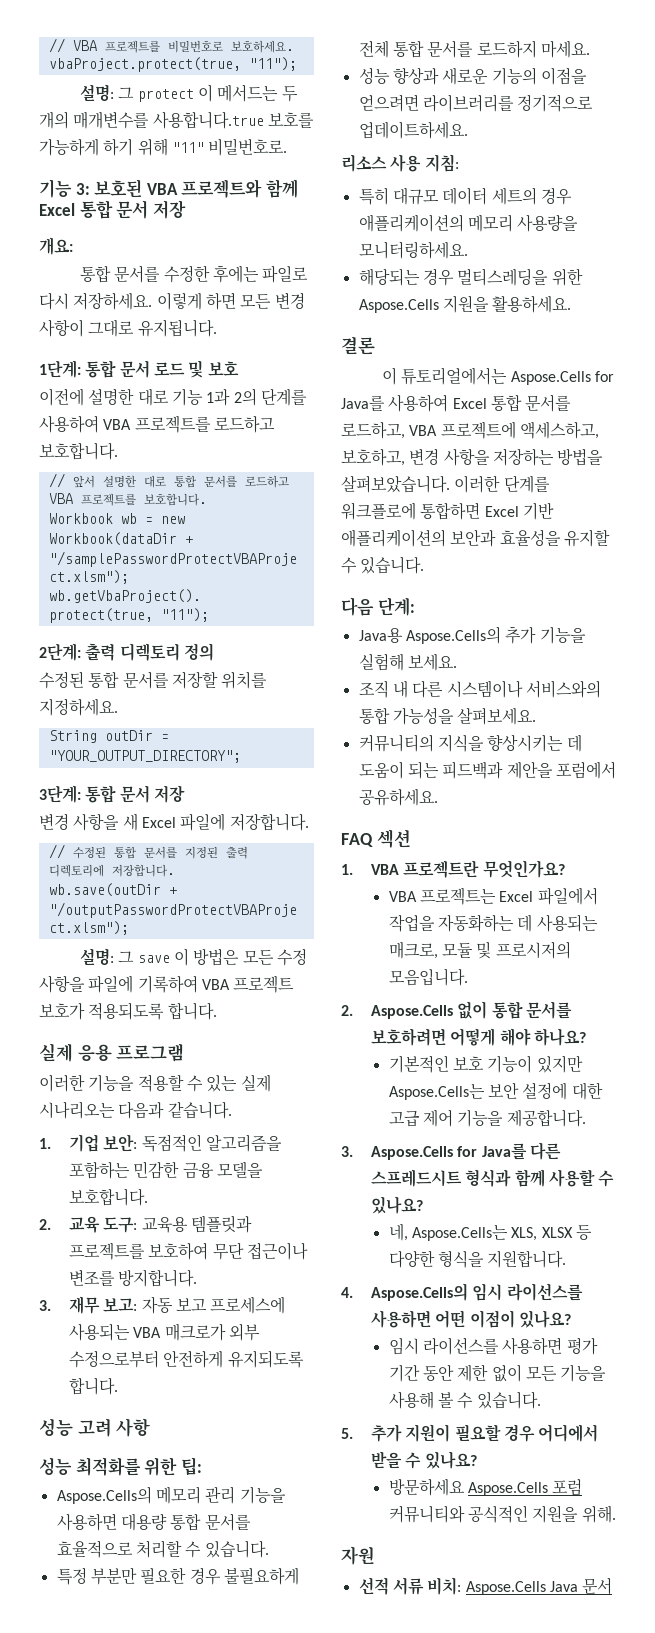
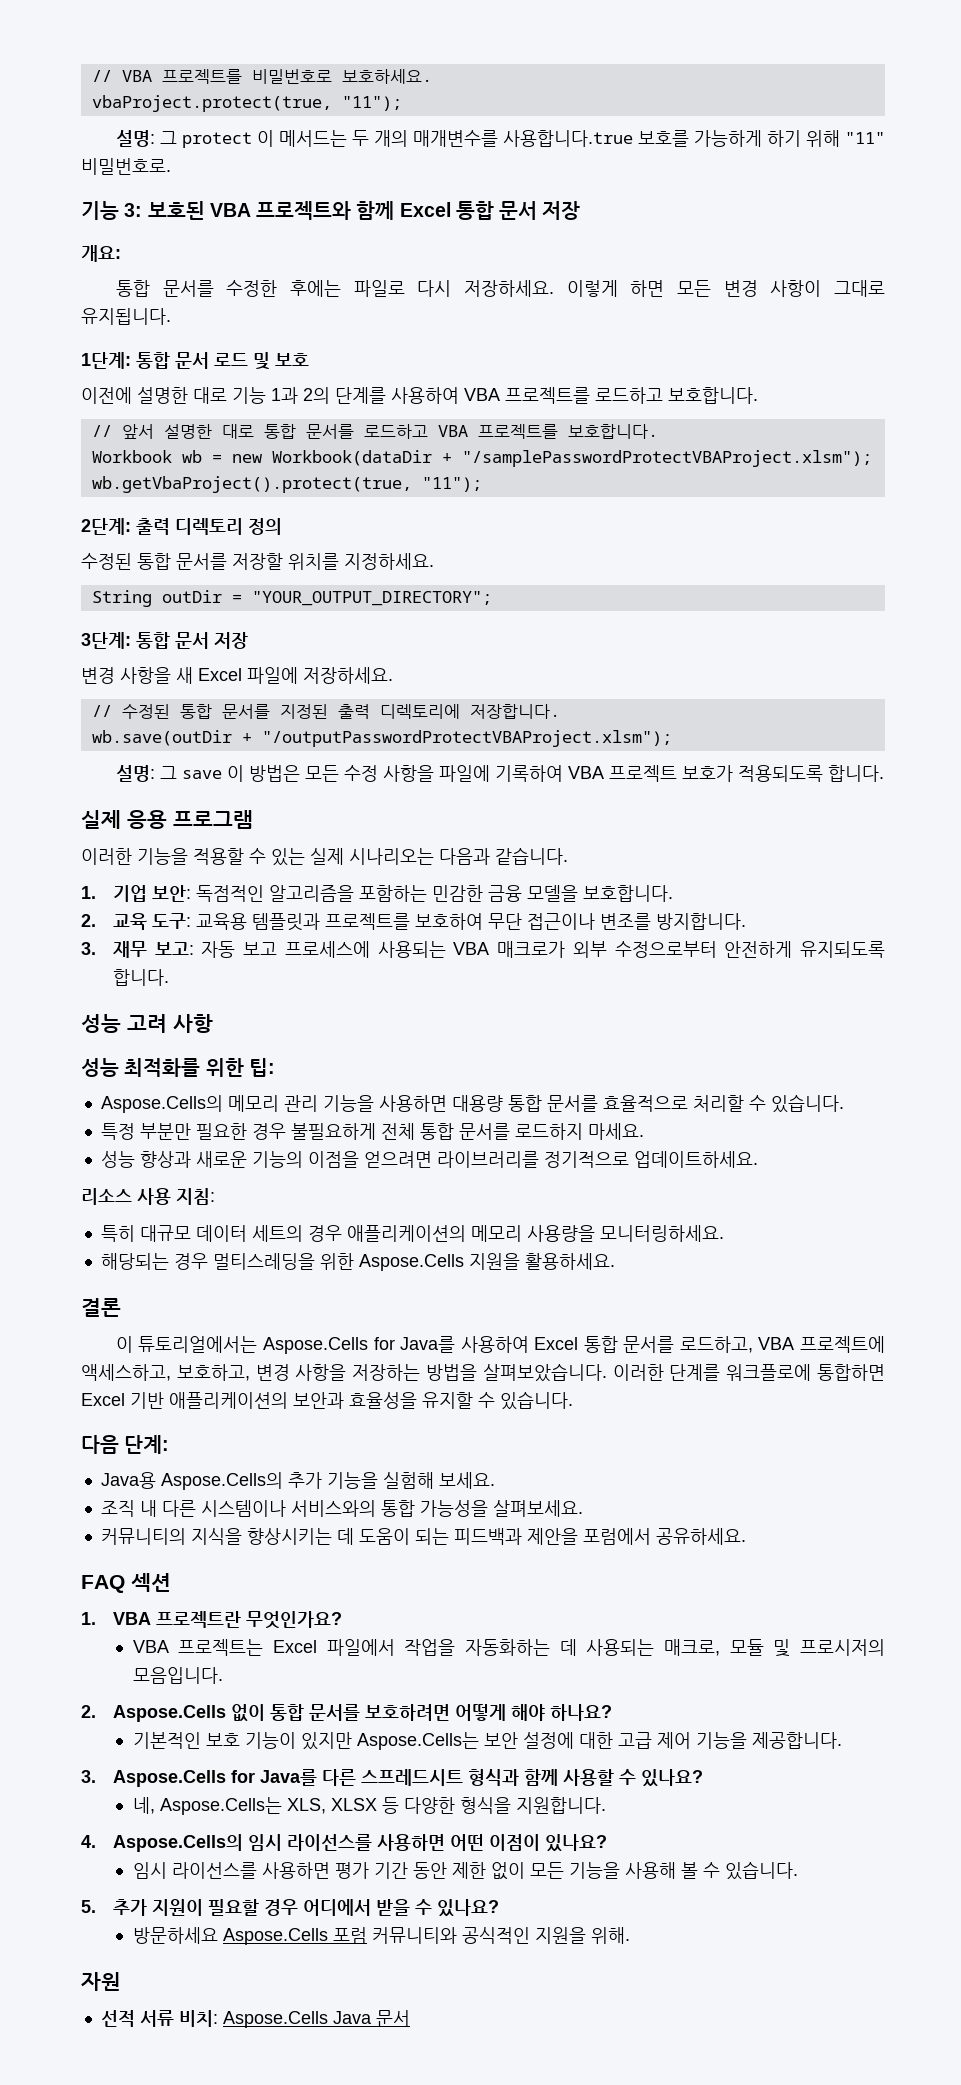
[229,813,309,831] 저장합니다. -> [303,667,393,684] 저장하세요.

